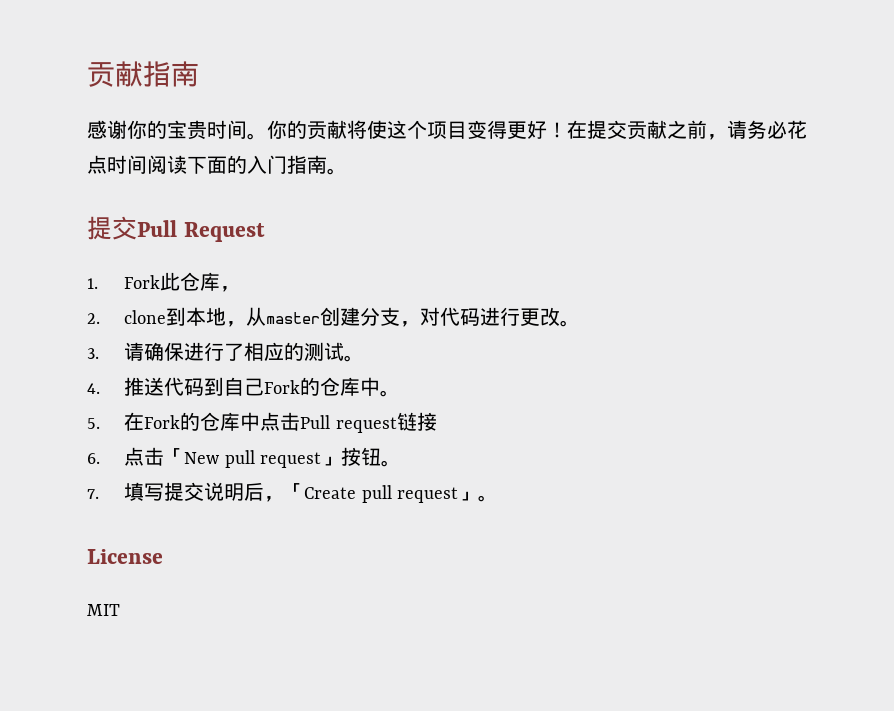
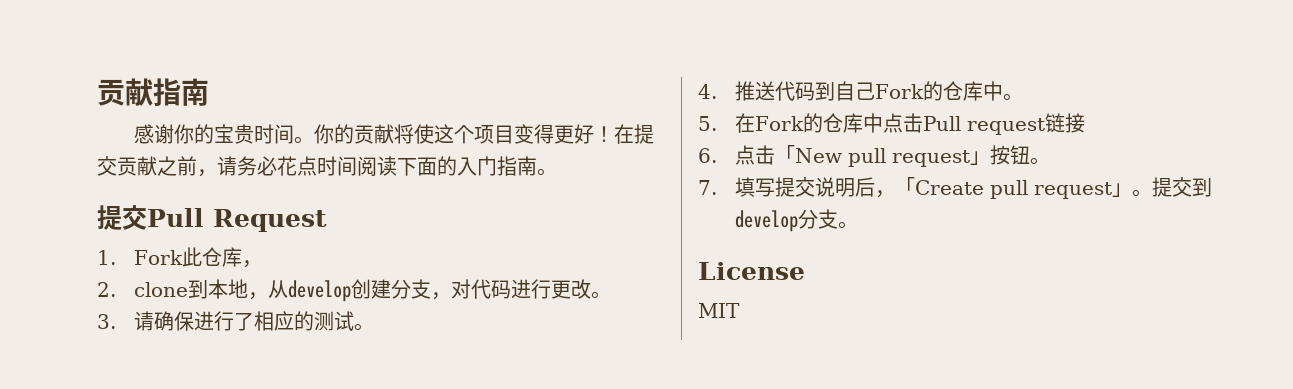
[266,312,321,324] master -> [287,280,351,302] develop
(498, 498) none -> [1151,177,1212,197] [734,209,858,232] 提交到develop分支。

